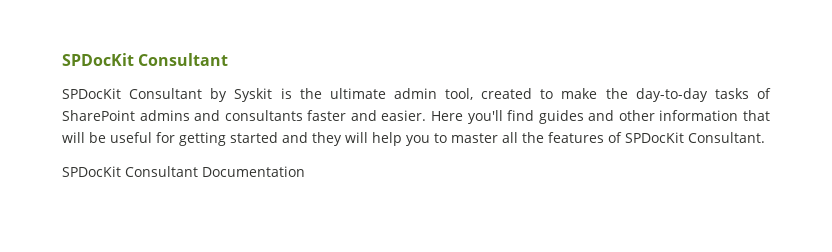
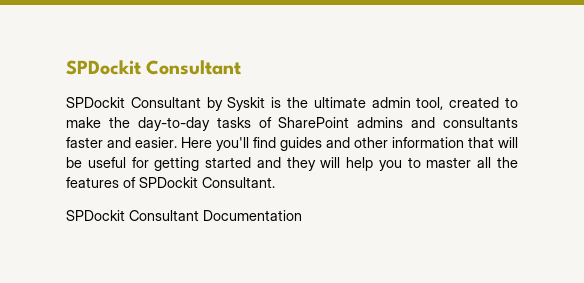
[62,53,134,66] SPDocKit -> [66,60,141,75] SPDockit
[62,88,121,99] SPDocKit -> [66,97,125,108] SPDockit
[625,132,684,143] SPDocKit -> [139,177,198,188] SPDockit
[62,166,121,177] SPDocKit -> [66,210,125,221] SPDockit

